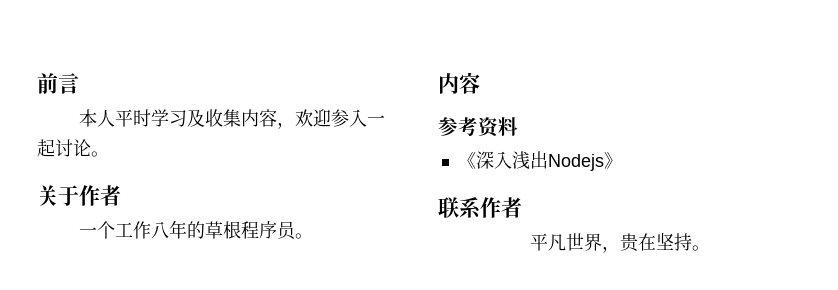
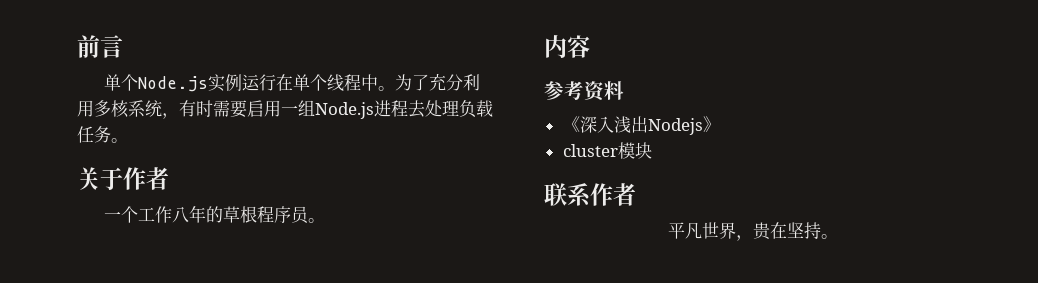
[79,109,386,129] [37,139,91,157] 本人平时学习及收集内容，欢迎参入一起讨论 -> [103,73,480,92] [77,100,493,119] [77,126,111,143] 单个Node.js实例运行在单个线程中。为了充分利用多核系统，有时需要启用一组Node.js进程去处理负载任务
(622, 160) none -> [562,142,652,159] // cluster模块

